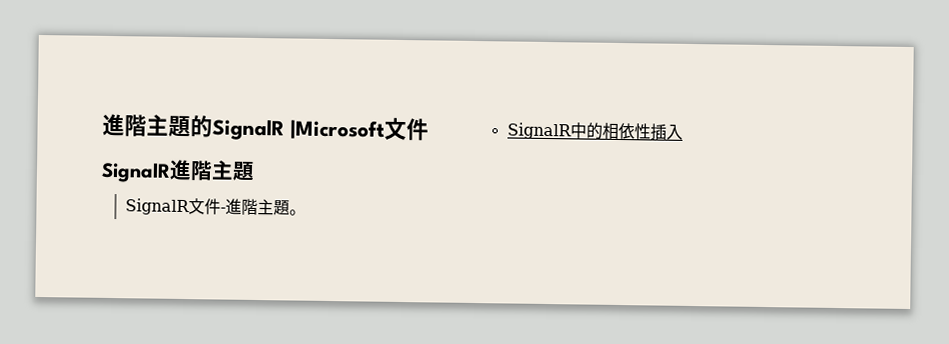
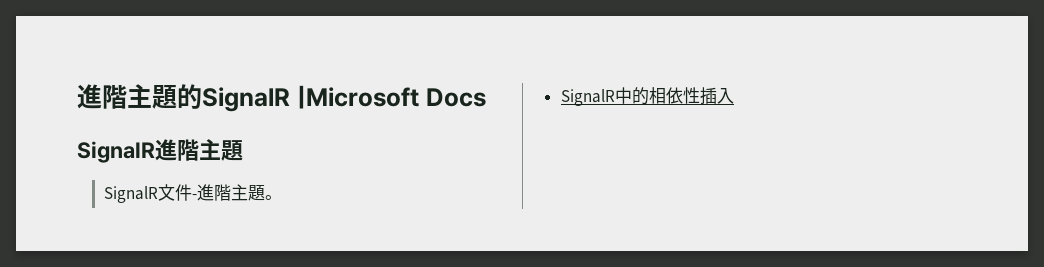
[384,117,429,141] 文件 -> [425,88,486,107] Docs

